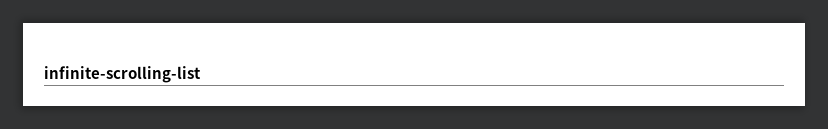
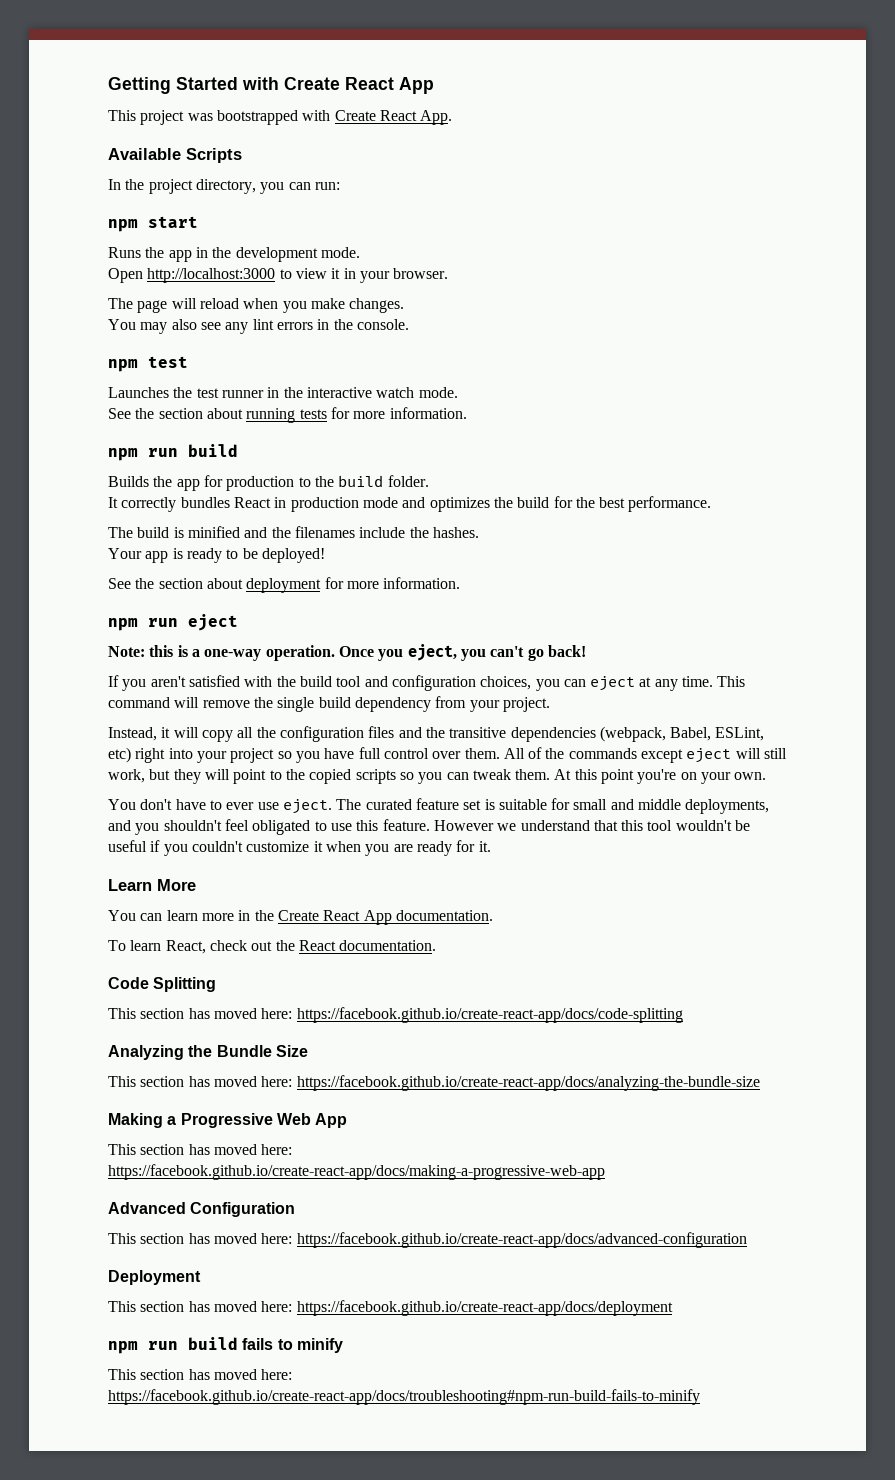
[44,66,201,83] infinite-scrolling-list -> [108,77,434,94] [108,110,453,125] [108,148,242,163] [108,179,340,194] [108,216,198,232] [108,247,360,262] [108,268,449,283] [108,298,405,313] [108,319,409,334] [108,356,188,372] [108,387,458,398] [108,407,467,423] [108,444,238,461] [108,475,429,491] [108,496,712,512] [108,526,479,538] [108,548,325,563] [108,577,461,593] [108,614,238,631] [108,644,586,661] [108,675,746,691] [108,696,550,712] [108,726,765,742] [108,747,788,763] [108,769,767,784] [108,798,770,814] [108,819,751,835] [108,840,491,856] [108,879,196,891] [108,910,493,925] [108,940,437,954] [108,977,217,992] [108,1007,683,1023] [108,1045,308,1060] [108,1075,760,1091] [108,1113,348,1128] [108,1144,293,1155] [108,1164,605,1180] [108,1202,296,1217] [108,1232,747,1248] [108,1270,201,1285] [108,1300,673,1316] [108,1337,343,1354] [108,1369,293,1380] [108,1389,700,1405] Getting Started with Create React App // This project was bootstrapped with Create React App. // Available Scripts // In the project directory, you can run: // npm start // Runs the app in the development mode. // Open http://localhost:3000 to view it in your browser. // The page will reload when you make changes. // You may also see any lint errors in the console. // npm test // Launches the test runner in the interactive watch mode. // See the section about running tests for more information. // npm run build // Builds the app for production to the build folder. // It correctly bundles React in production mode and optimizes the build for the best performance. // The build is minified and the filenames include the hashes. // Your app is ready to be deployed! // See the section about deployment for more information. // npm run eject // Note: this is a one-way operation. Once you eject, you can't go back! // If you aren't satisfied with the build tool and configuration choices, you can eject at any time. This command will remove the single build dependency from your project. // Instead, it will copy all the configuration files and the transitive dependencies (webpack, Babel, ESLint, etc) right into your project so you have full control over them. All of the commands except eject will still work, but they will point to the copied scripts so you can tweak them. At this point you're on your own. // You don't have to ever use eject. The curated feature set is suitable for small and middle deployments, and you shouldn't feel obligated to use this feature. However we understand that this tool wouldn't be useful if you couldn't customize it when you are ready for it. // Learn More // You can learn more in the Create React App documentation. // To learn React, check out the React documentation. // Code Splitting // This section has moved here: https://facebook.github.io/create-react-app/docs/code-splitting // Analyzing the Bundle Size // This section has moved here: https://facebook.github.io/create-react-app/docs/analyzing-the-bundle-size // Making a Progressive Web App // This section has moved here: https://facebook.github.io/create-react-app/docs/making-a-progressive-web-app // Advanced Configuration // This section has moved here: https://facebook.github.io/create-react-app/docs/advanced-configuration // Deployment // This section has moved here: https://facebook.github.io/create-react-app/docs/deployment // npm run build fails to minify // This section has moved here: https://facebook.github.io/create-react-app/docs/troubleshooting#npm-run-build-fails-to-minify

